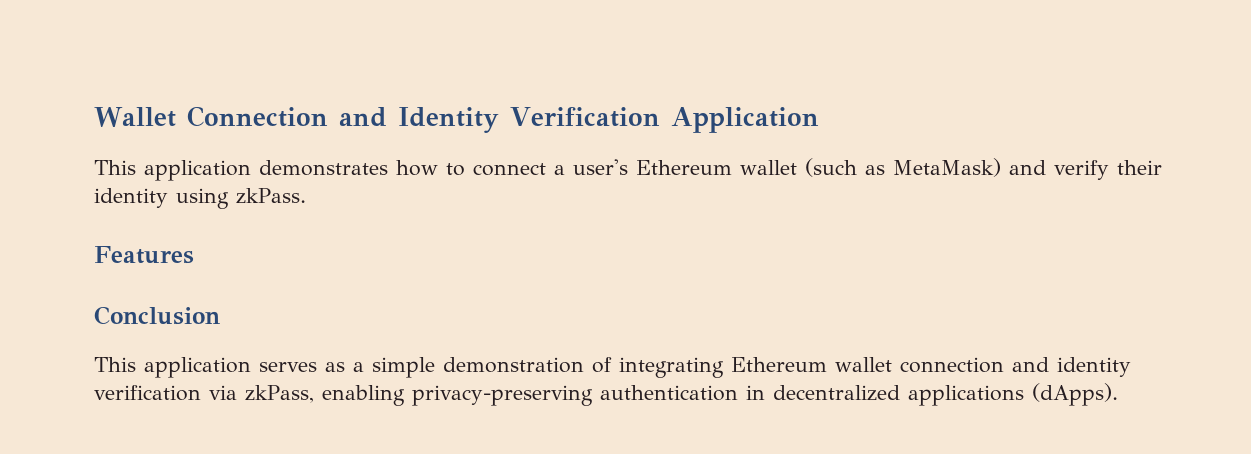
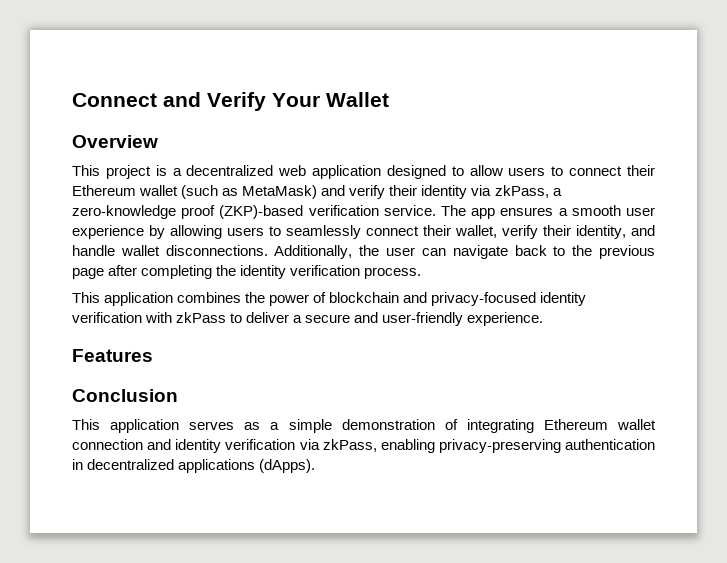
[94,106,819,133] [94,159,628,181] Wallet Connection and Identity Verification Application // This application demonstrates how to connect a user's -> [72,92,389,111] [72,135,158,148] [72,165,656,179] Connect and Verify Your Wallet // Overview // This project is a decentralized web application designed to allow users to connect their
[176,188,306,209] using zkPass. -> [471,185,562,198] [72,205,655,219] [72,225,655,239] [72,245,656,259] [72,265,422,279] [72,292,587,306] [72,312,544,326] via zkPass, a zero-knowledge proof (ZKP)-based verification service. The app ensures a smooth user experience by allowing users to seamlessly connect their wallet, verify their identity, and handle wallet disconnections. Additionally, the user can navigate back to the previous page after completing the identity verification process. // This application combines the power of blockchain and privacy-focused identity verification with zkPass to deliver a secure and user-friendly experience.

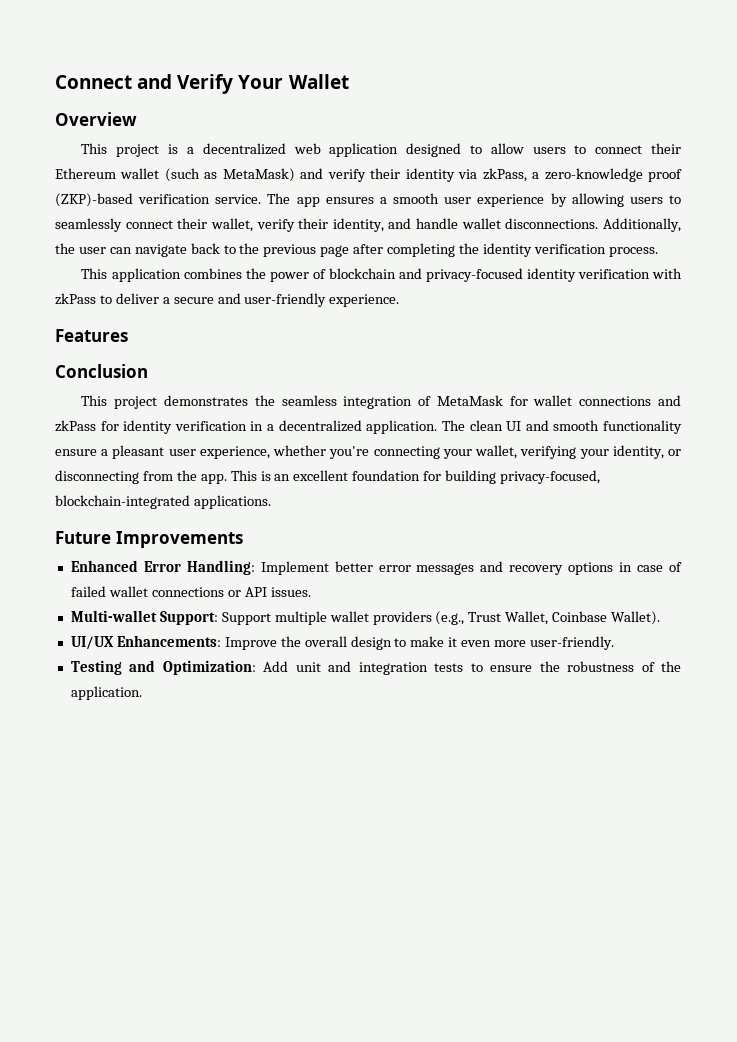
[110,419,657,433] [72,439,655,453] [72,459,316,473] application serves as a simple demonstration of integrating Ethereum wallet connection and identity verification via zkPass, enabling privacy-preserving authentication in decentralized applications (dApps). -> [114,395,681,409] [55,420,683,434] [55,445,682,459] [55,470,601,484] [55,495,271,509] [55,531,243,548] [70,560,683,575] [70,586,311,597] [70,610,661,625] [70,635,615,650] [70,660,681,675] [70,686,142,700] project demonstrates the seamless integration of MetaMask for wallet connections and zkPass for identity verification in a decentralized application. The clean UI and smooth functionality ensure a pleasant user experience, whether you're connecting your wallet, verifying your identity, or disconnecting from the app. This is an excellent foundation for building privacy-focused, blockchain-integrated applications. // Future Improvements // Enhanced Error Handling: Implement better error messages and recovery options in case of failed wallet connections or API issues. // Multi-wallet Support: Support multiple wallet providers (e.g., Trust Wallet, Coinbase Wallet). // UI/UX Enhancements: Improve the overall design to make it even more user-friendly. // Testing and Optimization: Add unit and integration tests to ensure the robustness of the application.

